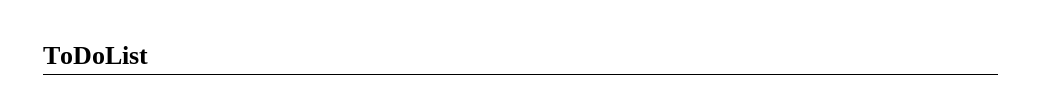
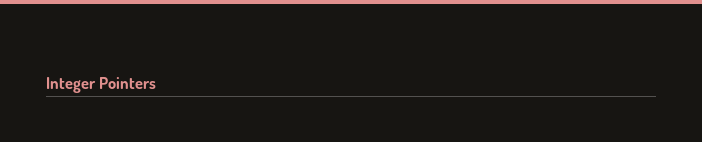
[43,46,148,64] ToDoList -> [46,77,157,93] Integer Pointers

